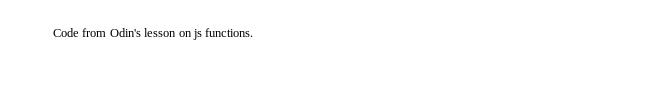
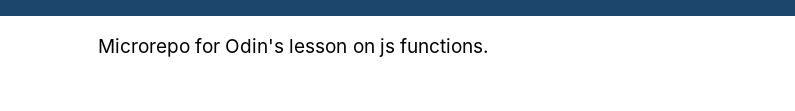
[53,28,107,37] Code from -> [98,38,221,57] Microrepo for

